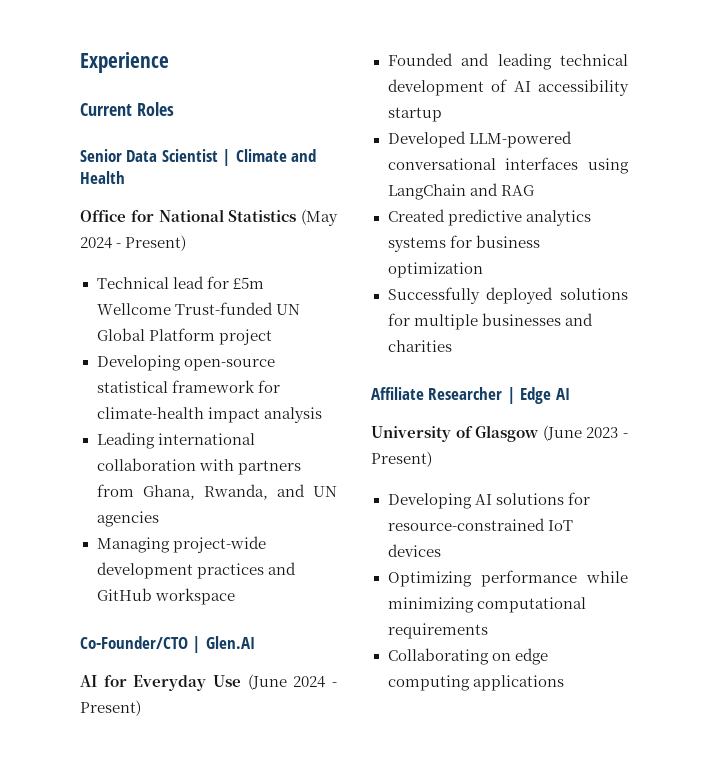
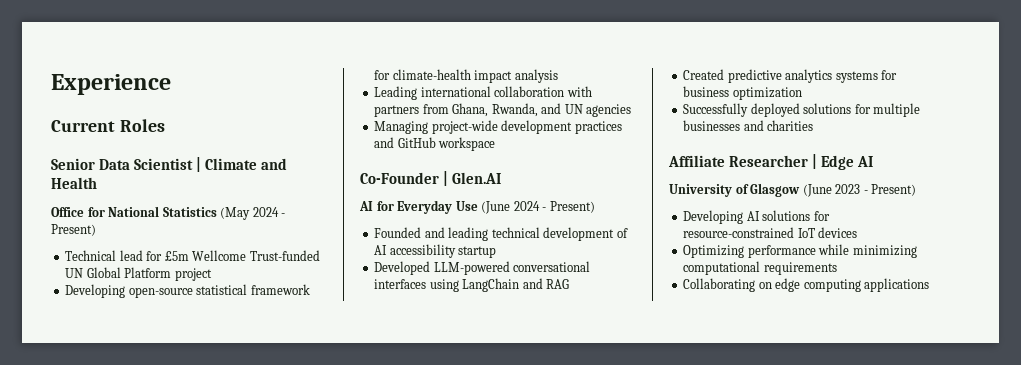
[80,636,188,649] Co-Founder/CTO -> [360,172,439,184] Co-Founder

